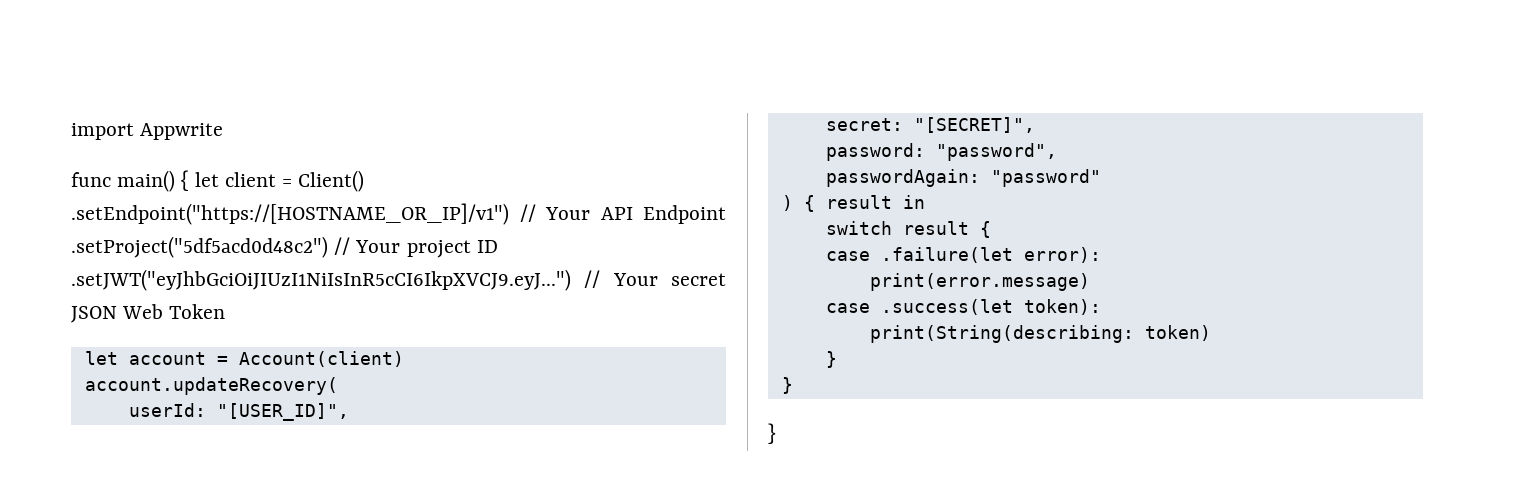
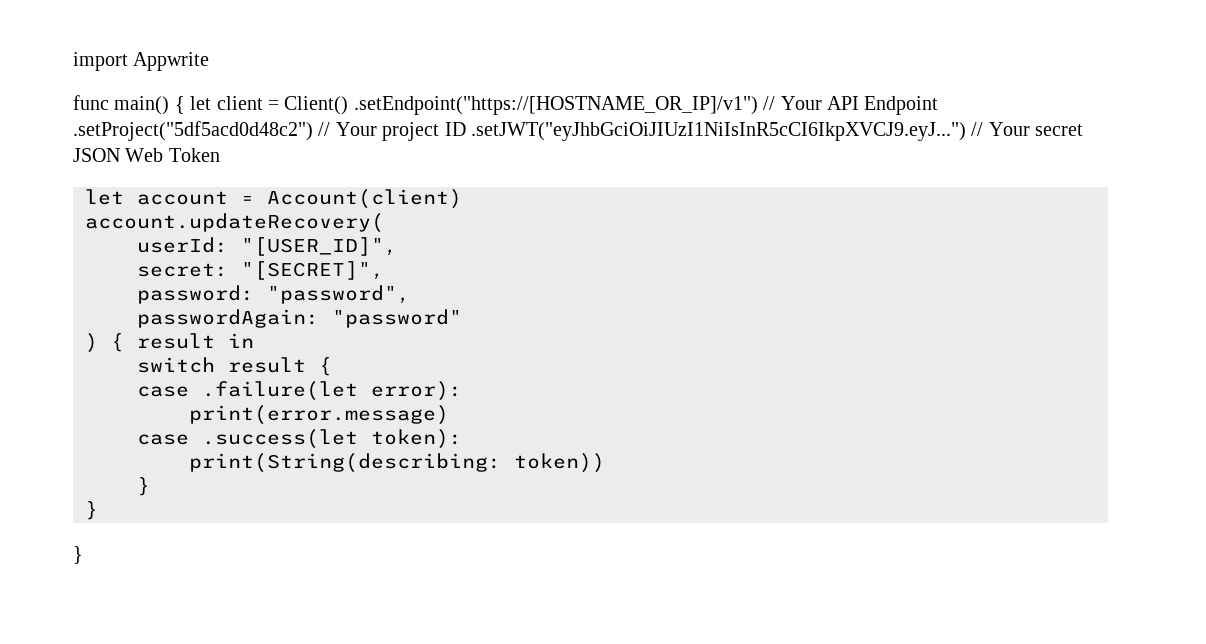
[1144,325,1211,341] token) -> [514,453,605,473] token))

